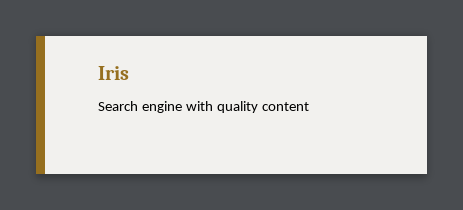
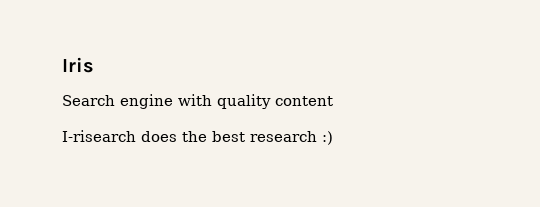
(309, 106) none -> [62,130,333,145] // I-risearch does the best research :)

